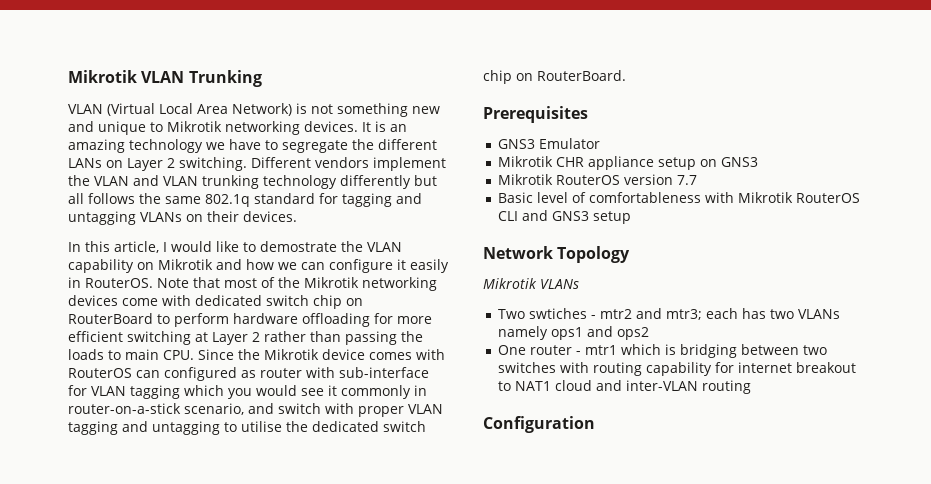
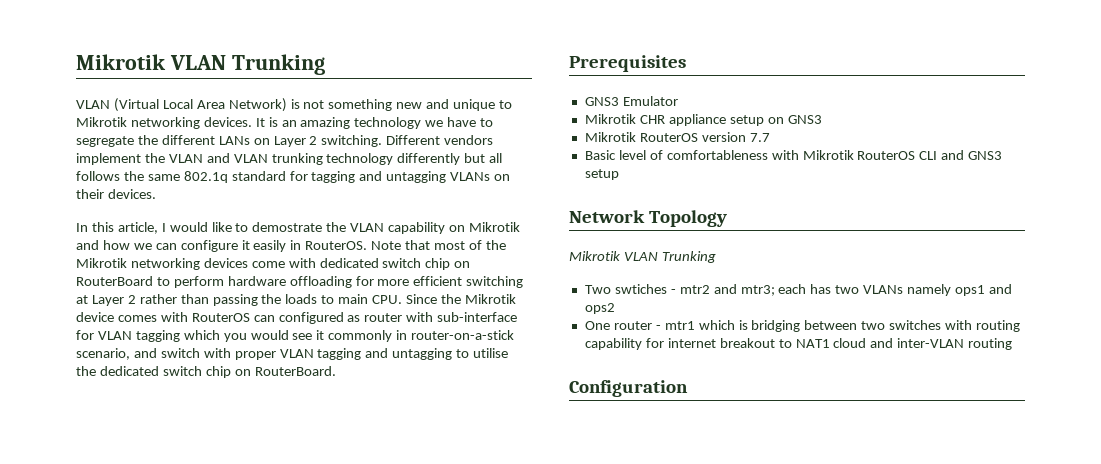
[540,279,579,289] VLANs -> [623,251,716,263] VLAN Trunking

